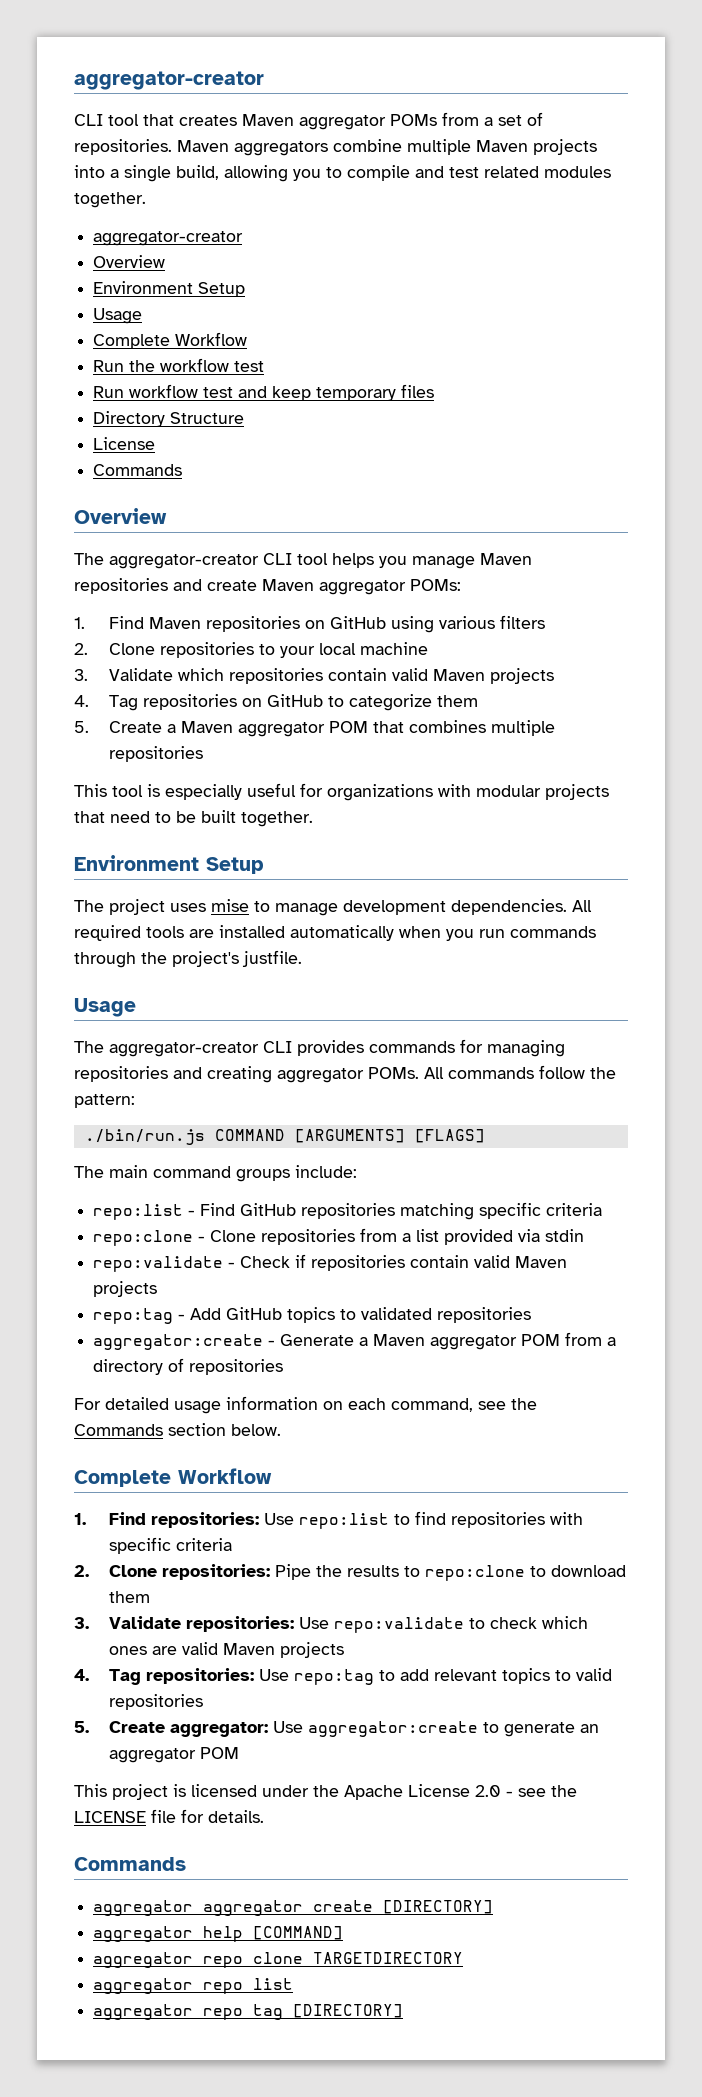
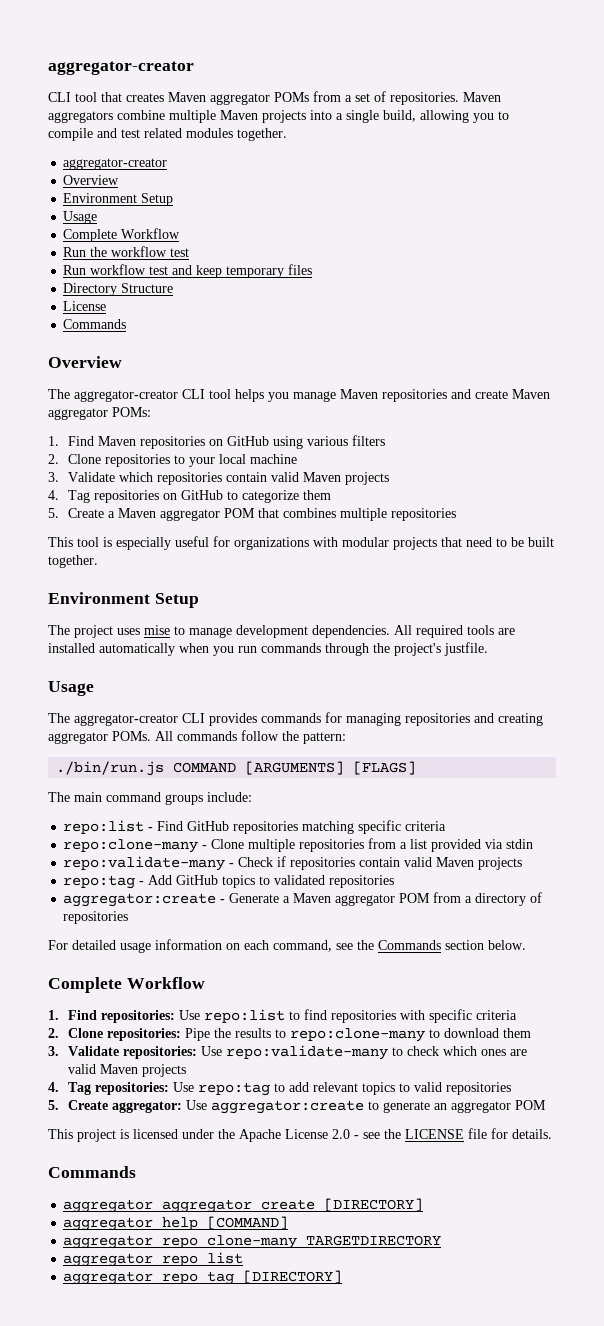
[93,1230,194,1246] repo:clone -> [63,839,199,853] repo:clone-many
(257, 1236) none -> [248,839,296,852] multiple
[93,1256,224,1272] repo:validate -> [63,856,226,871] repo:validate-many
[424,1565,525,1581] repo:clone -> [290,1028,426,1042] repo:clone-many
[333,1617,464,1633] repo:validate -> [226,1045,389,1060] repo:validate-many
[253,1952,304,1964] clone -> [207,1235,298,1249] clone-many

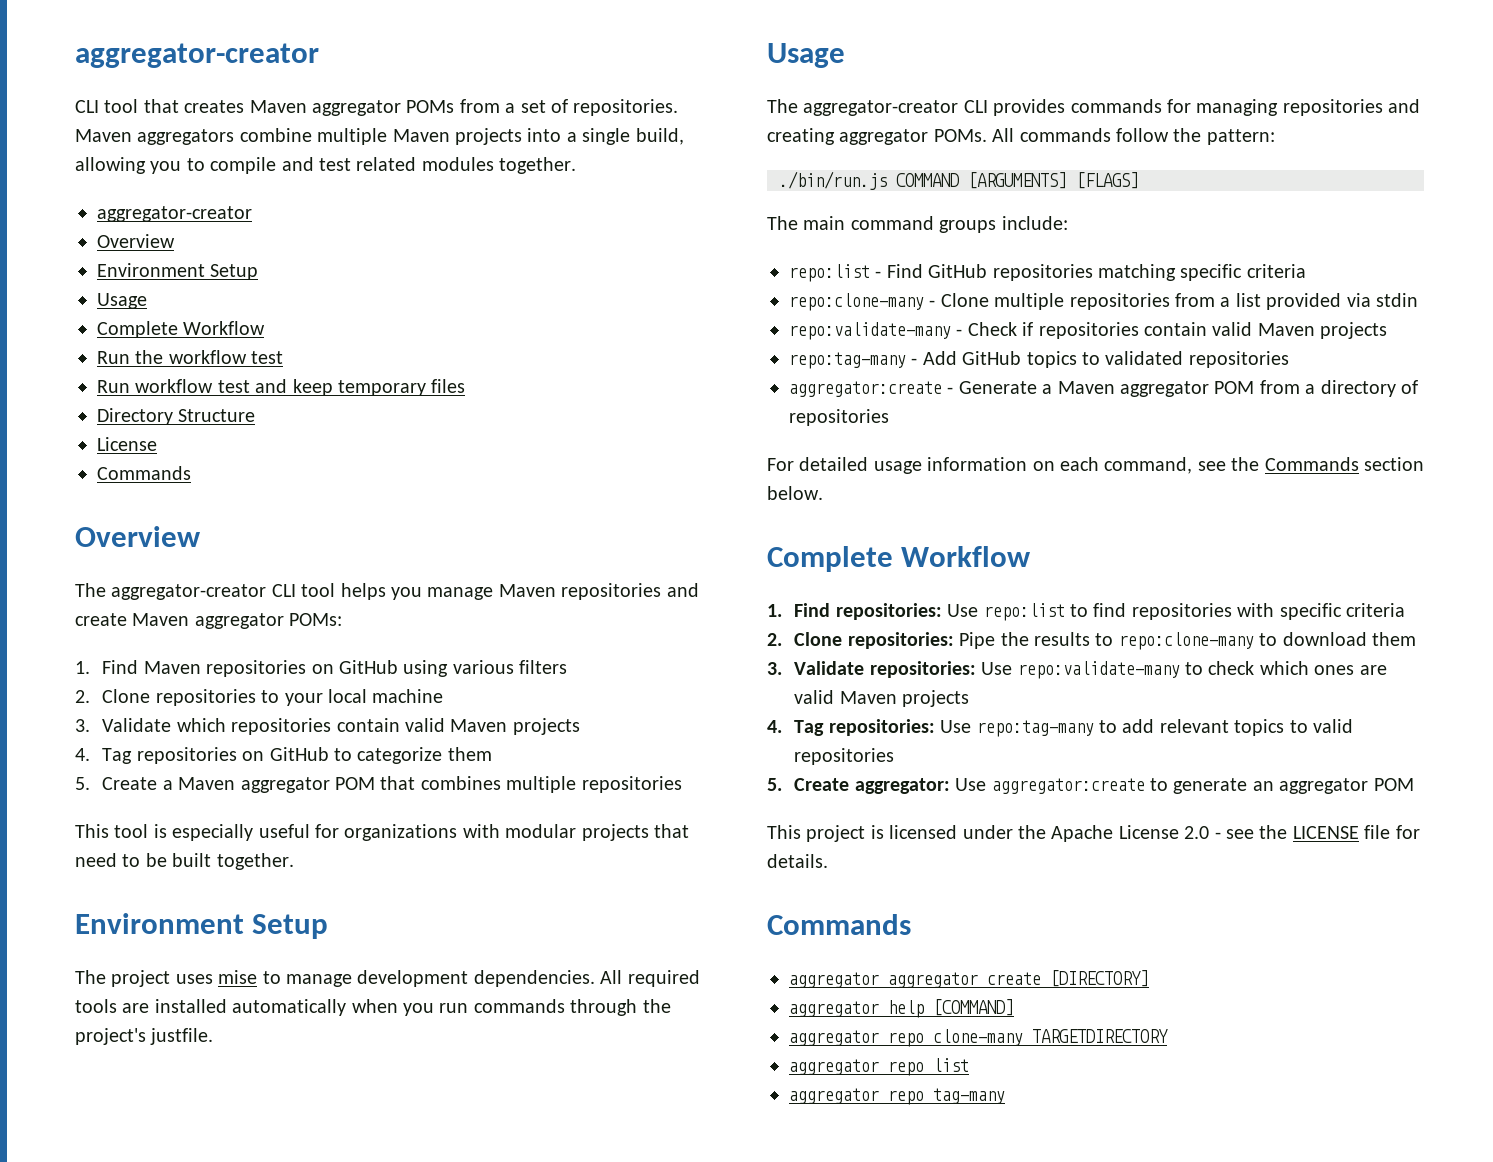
[63,875,136,889] repo:tag -> [789,352,906,369] repo:tag-many
[198,1082,271,1096] repo:tag -> [976,720,1094,737] repo:tag-many
[207,1270,343,1285] tag [DIRECTORY] -> [933,1088,1005,1104] tag-many

